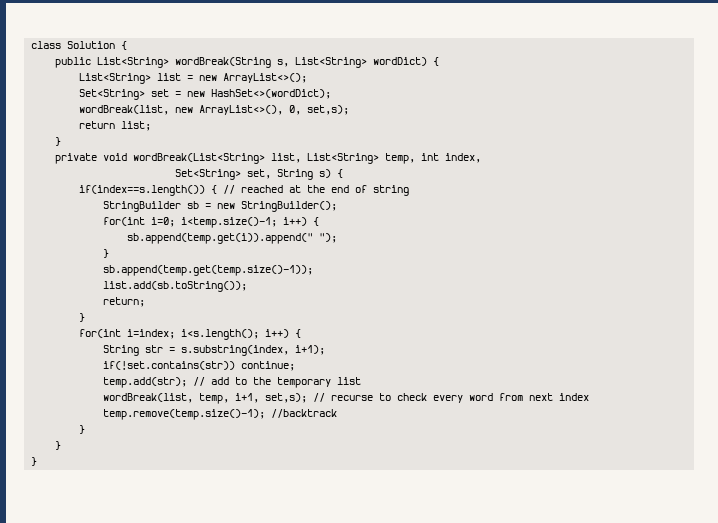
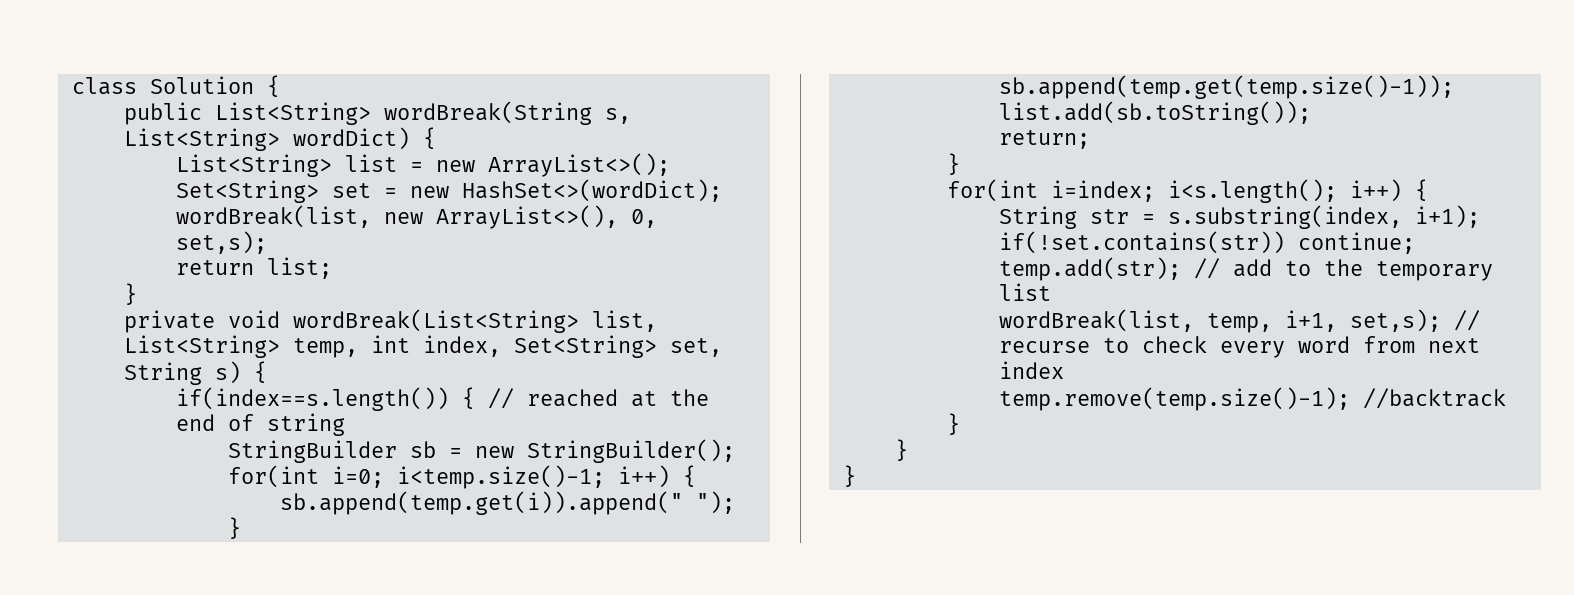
(482, 158) // -> (501, 346) none

